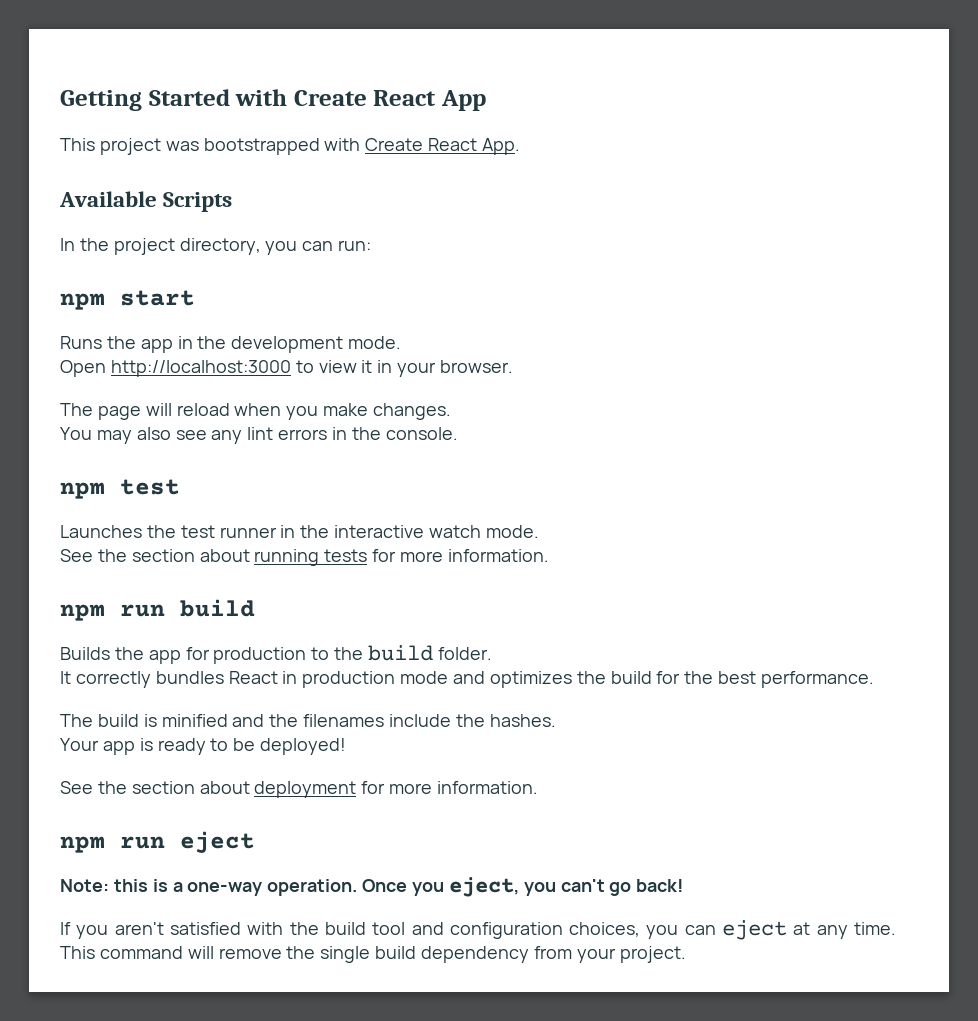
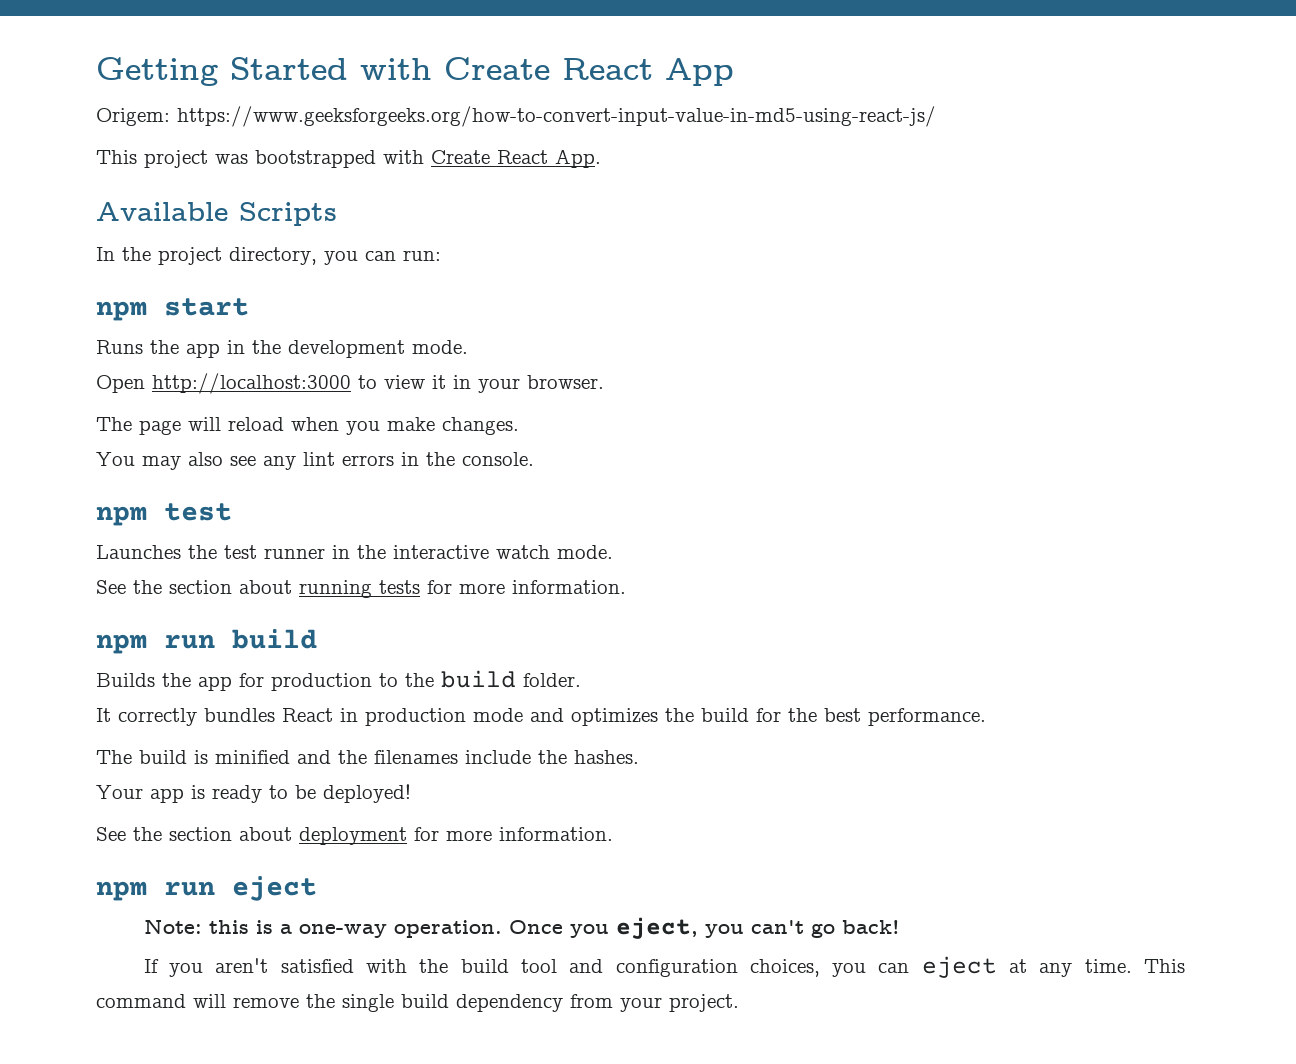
(487, 100) none -> [96,106,936,127] // Origem: https://www.geeksforgeeks.org/how-to-convert-input-value-in-md5-using-react-js/

